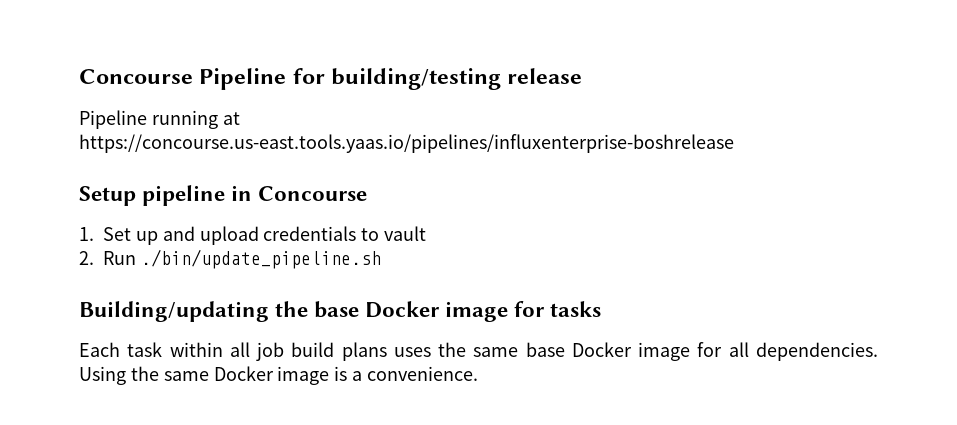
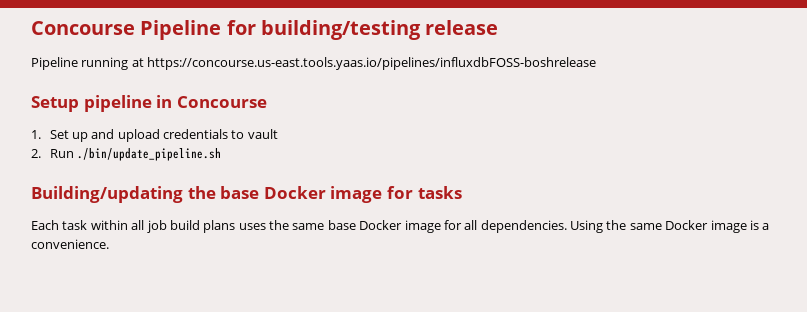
[79,134,734,153] https://concourse.us-east.tools.yaas.io/pipelines/influxenterprise-boshrelease -> [147,57,597,70] https://concourse.us-east.tools.yaas.io/pipelines/influxdbFOSS-boshrelease

